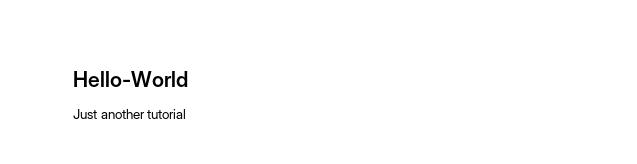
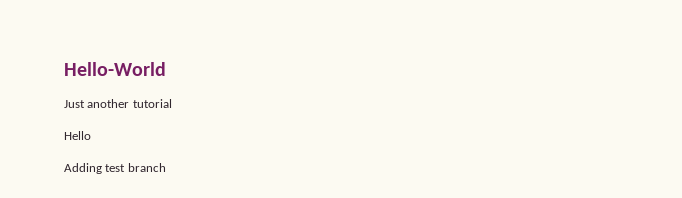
(187, 114) none -> [64,131,91,140] [64,163,166,174] // Hello // Adding test branch

